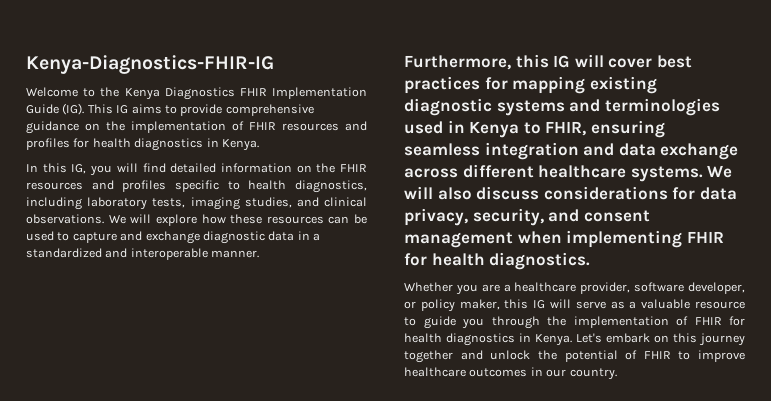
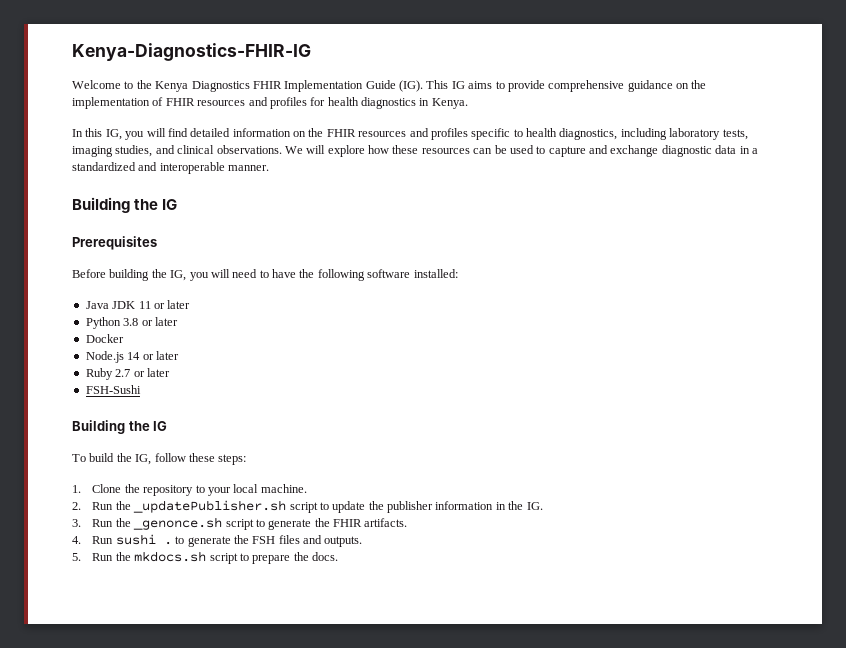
[404,54,692,70] [404,76,657,94] [404,98,720,116] [404,120,665,138] [404,142,739,160] [404,164,733,182] [404,186,737,200] [404,208,650,226] [404,230,724,248] [404,252,591,270] [404,282,745,295] [404,299,745,312] [404,316,745,329] [404,333,745,346] [404,350,745,363] [404,367,617,380] Furthermore, this IG will cover best practices for mapping existing diagnostic systems and terminologies used in Kenya to FHIR, ensuring seamless integration and data exchange across different healthcare systems. We will also discuss considerations for data privacy, security, and consent management when implementing FHIR for health diagnostics. // Whether you are a healthcare provider, software developer, or policy maker, this IG will serve as a valuable resource to guide you through the implementation of FHIR for health diagnostics in Kenya. Let's embark on this journey together and unlock the potential of FHIR to improve healthcare outcomes in our country. -> [72,197,178,213] [72,236,157,250] [72,269,458,281] [85,300,191,309] [85,317,178,329] [85,334,124,343] [85,351,179,363] [85,368,170,380] [85,385,141,394] [72,420,168,434] [72,453,247,465] [72,484,307,496] [72,500,543,513] [72,517,408,530] [72,534,363,547] [72,551,339,564] Building the IG // Prerequisites // Before building the IG, you will need to have the following software installed: // Java JDK 11 or later // Python 3.8 or later // Docker // Node.js 14 or later // Ruby 2.7 or later // FSH-Sushi // Building the IG // To build the IG, follow these steps: // 1. Clone the repository to your local machine. // 2. Run the _updatePublisher.sh script to update the publisher information in the IG. // 3. Run the _genonce.sh script to generate the FHIR artifacts. // 4. Run sushi . to generate the FSH files and outputs. // 5. Run the mkdocs.sh script to prepare the docs.

